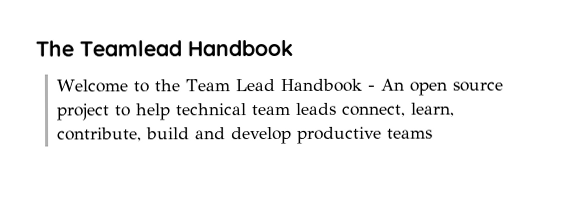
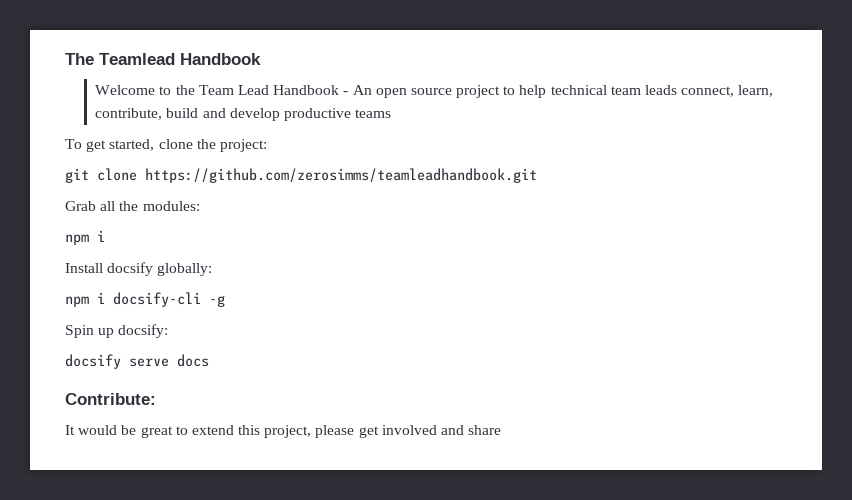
(434, 133) none -> [65,139,267,152] [65,168,537,183] [65,201,200,211] [65,230,105,245] [65,262,213,276] [65,292,225,307] [65,324,169,338] [65,354,209,369] [65,393,156,405] [65,425,502,438] // To get started, clone the project: // git clone https://github.com/zerosimms/teamleadhandbook.git // Grab all the modules: // npm i // Install docsify globally: // npm i docsify-cli -g // Spin up docsify: // docsify serve docs // Contribute: // It would be great to extend this project, please get involved and share

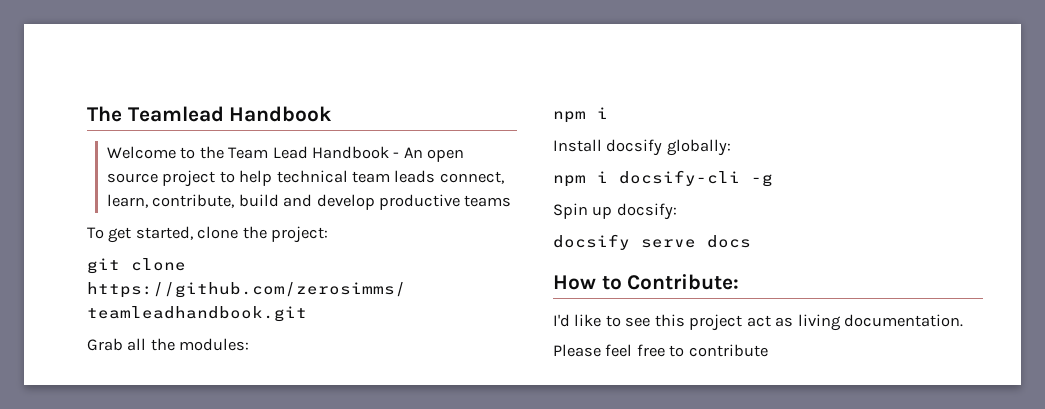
(209, 360) none -> [553,275,622,290] How to
[65,425,502,438] It would be great to extend this project, please get involved and share -> [553,314,964,331] [553,344,768,357] I'd like to see this project act as living documentation. // Please feel free to contribute

